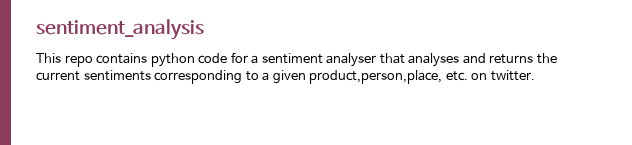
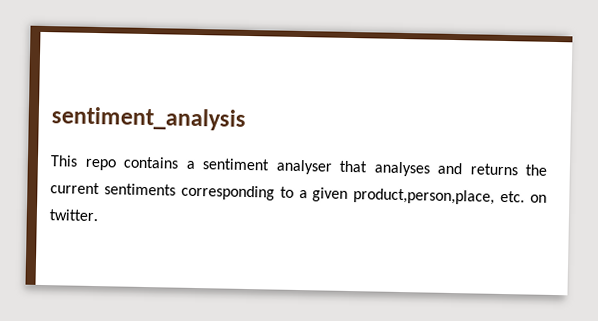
[150,52,248,67] python code for -> (179, 162) none

